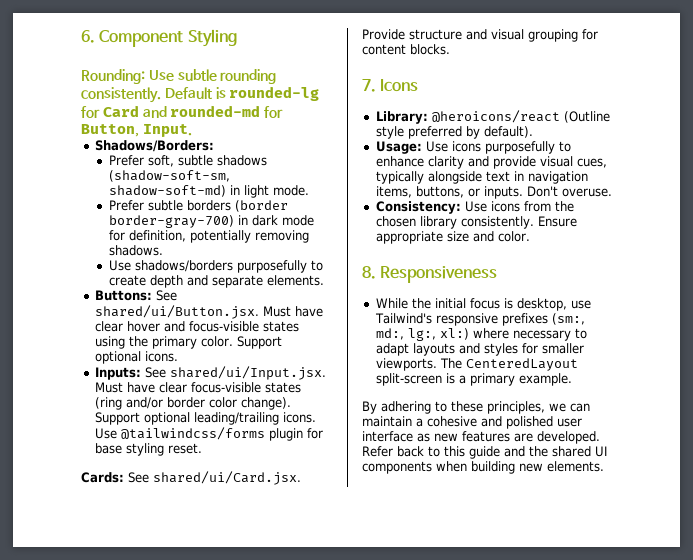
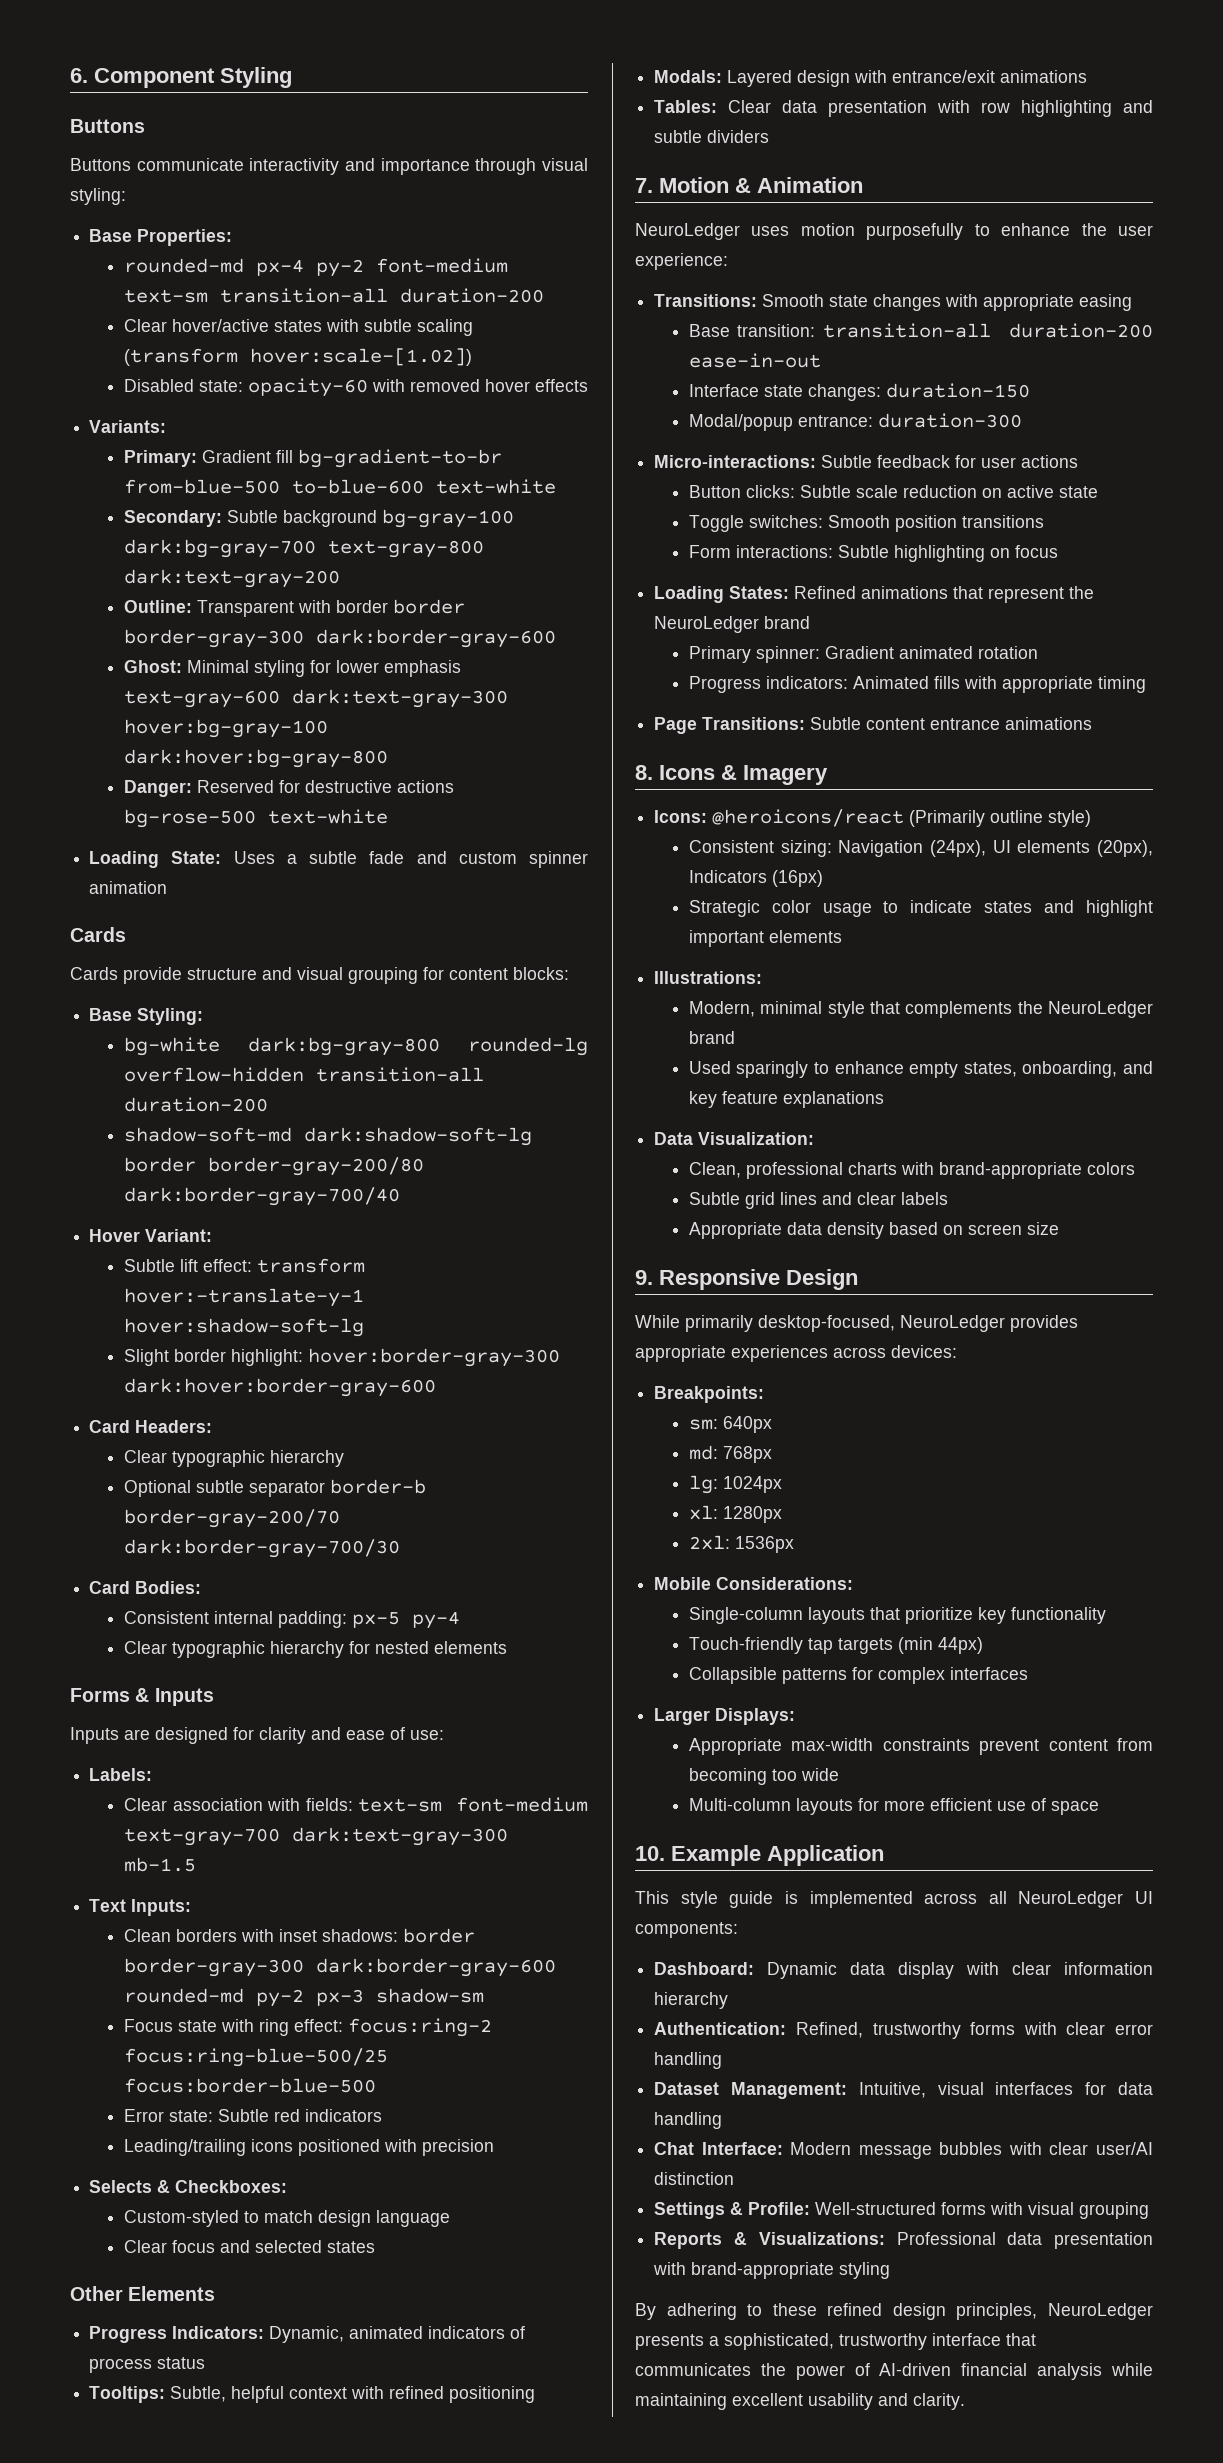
[81,69,277,84] [81,86,320,103] [81,105,284,118] [81,124,192,137] [94,140,214,152] [108,155,267,167] [108,170,230,182] [108,185,309,198] [108,200,288,212] [108,215,314,228] [108,230,309,243] [108,245,163,256] [108,260,323,273] [108,275,324,288] [94,290,177,301] [94,305,323,319] [94,321,299,332] [94,336,282,349] [94,351,178,364] [94,366,326,380] [94,382,301,393] [94,397,291,410] [94,412,316,425] [94,427,323,441] [94,443,202,456] [81,471,301,485] [362,29,405,40] Rounding: Use subtle rounding consistently. Default is rounded-lg for Card and rounded-md for Button, Input. // Shadows/Borders: // Prefer soft, subtle shadows (shadow-soft-sm, shadow-soft-md) in light mode. // Prefer subtle borders (border border-gray-700) in dark mode for definition, potentially removing shadows. // Use shadows/borders purposefully to create depth and separate elements. // Buttons: See shared/ui/Button.jsx. Must have clear hover and focus-visible states using the primary color. Support optional icons. // Inputs: See shared/ui/Input.jsx. Must have clear focus-visible states (ring and/or border color change). Support optional leading/trailing icons. Use @tailwindcss/forms plugin for base styling reset. // Cards: See shared/ui/Card.jsx. Provide -> [70,119,145,133] [70,158,589,175] [70,188,126,205] [89,229,233,246] [123,258,508,277] [123,288,544,303] [123,319,473,336] [123,348,472,366] [123,378,588,397] [89,420,167,433] [123,449,502,468] [123,479,556,494] [123,509,514,528] [123,539,484,558] [123,569,340,588] [123,599,465,617] [123,629,556,648] [123,660,461,677] [123,689,508,708] [123,719,328,738] [123,749,388,768] [123,780,454,797] [123,809,388,828] [89,851,588,868] [89,881,168,894] [70,927,126,942] [70,967,182,984] Buttons // Buttons communicate interactivity and importance through visual styling: // Base Properties: // rounded-md px-4 py-2 font-medium text-sm transition-all duration-200 // Clear hover/active states with subtle scaling (transform hover:scale-[1.02]) // Disabled state: opacity-60 with removed hover effects // Variants: // Primary: Gradient fill bg-gradient-to-br from-blue-500 to-blue-600 text-white // Secondary: Subtle background bg-gray-100 dark:bg-gray-700 text-gray-800 dark:text-gray-200 // Outline: Transparent with border border border-gray-300 dark:border-gray-600 // Ghost: Minimal styling for lower emphasis text-gray-600 dark:text-gray-300 hover:bg-gray-100 dark:hover:bg-gray-800 // Danger: Reserved for destructive actions bg-rose-500 text-white // Loading State: Uses a subtle fade and custom spinner animation // Cards // Cards provide
[410,44,450,55] [362,79,419,92] [375,110,610,124] [375,126,533,139] [375,141,571,154] [375,156,607,169] [375,171,588,184] [375,186,612,199] [375,201,574,214] [375,216,577,229] [375,231,530,244] [362,266,498,283] [375,298,591,311] [374,313,585,326] [375,328,587,341] [375,343,584,356] [375,358,578,371] [375,373,572,386] [362,401,590,414] [362,416,582,429] [362,431,600,444] [362,446,607,459] [362,461,604,474] blocks. // 7. Icons // Library: @heroicons/react (Outline style preferred by default). // Usage: Use icons purposefully to enhance clarity and provide visual cues, typically alongside text in navigation items, buttons, or inputs. Don't overuse. // Consistency: Use icons from the chosen library consistently. Ensure appropriate size and color. // 8. Responsiveness // While the initial focus is desktop, use Tailwind's responsive prefixes (sm:, md:, lg:, xl:) where necessary to adapt layouts and styles for smaller viewports. The CenteredLayout split-screen is a primary example. // By adhering to these principles, we can maintain a cohesive and polished user interface as new features are developed. Refer back to this guide and the shared UI components when building new elements. -> [513,967,569,980] [89,1008,204,1025] [123,1037,588,1056] [123,1067,484,1082] [123,1097,268,1112] [123,1127,532,1146] [123,1157,424,1176] [123,1187,400,1206] [89,1229,213,1242] [123,1258,365,1273] [123,1288,364,1307] [123,1318,364,1337] [123,1348,560,1367] [123,1378,436,1397] [89,1420,213,1433] [123,1450,344,1467] [123,1479,426,1497] [123,1509,340,1528] [123,1539,400,1558] [89,1581,202,1594] [123,1611,460,1629] [123,1641,507,1658] [70,1688,214,1706] [70,1727,444,1744] [89,1768,153,1781] [123,1797,588,1812] [123,1827,508,1846] [123,1857,196,1872] [89,1899,192,1916] [123,1928,475,1943] [123,1958,556,1977] [123,1988,484,2007] [123,2018,492,2037] [123,2048,388,2067] [123,2078,376,2093] [123,2109,382,2122] [123,2139,494,2156] [89,2180,288,2193] [123,2210,450,2227] [123,2240,375,2253] [70,2286,216,2301] [89,2326,526,2343] [89,2357,206,2373] [89,2386,536,2403] [654,70,1088,87] [654,100,1153,117] [654,130,770,143] [635,177,863,193] [635,223,1153,240] [635,253,728,270] [654,294,1133,311] [688,323,1153,338] [688,353,821,368] [688,383,1030,401] [688,413,1022,431] [654,455,1079,468] [688,485,1098,498] [688,515,1044,532] [688,545,1058,562] [654,586,1095,603] [654,616,811,633] [688,646,1038,663] [688,676,1146,693] [654,717,1093,734] [635,765,828,785] [654,809,1092,827] [688,840,1153,857] [688,870,823,887] [688,900,1153,917] [688,930,842,947] [654,971,763,984] [688,1001,1153,1018] [688,1031,735,1044] [688,1061,1153,1078] [688,1091,884,1108] [654,1132,815,1145] [688,1162,1135,1179] [688,1192,948,1209] [688,1222,1059,1239] [635,1269,858,1290] [635,1315,1078,1332] [635,1345,957,1362] [654,1386,765,1403] [688,1416,772,1433] [688,1445,772,1463] [688,1475,782,1494] [688,1505,782,1523] [688,1535,794,1553] [654,1577,854,1590] [688,1607,1106,1624] [688,1637,983,1654] [688,1667,1028,1684] [654,1708,796,1725] [688,1738,1153,1755] [688,1768,839,1785] [688,1798,1099,1815] [635,1845,884,1866] [635,1891,1153,1908] [635,1922,738,1938] [654,1962,1153,1979] [654,1992,729,2009] [654,2022,1153,2039] [654,2052,723,2069] [654,2082,1153,2099] [654,2112,723,2129] [654,2142,1153,2159] [654,2172,735,2185] [654,2202,1150,2219] [654,2232,1153,2249] [653,2262,891,2279] [635,2303,1153,2320] [635,2333,1036,2350] [635,2363,1153,2380] [635,2393,965,2410] blocks: // Base Styling: // bg-white dark:bg-gray-800 rounded-lg overflow-hidden transition-all duration-200 // shadow-soft-md dark:shadow-soft-lg border border-gray-200/80 dark:border-gray-700/40 // Hover Variant: // Subtle lift effect: transform hover:-translate-y-1 hover:shadow-soft-lg // Slight border highlight: hover:border-gray-300 dark:hover:border-gray-600 // Card Headers: // Clear typographic hierarchy // Optional subtle separator border-b border-gray-200/70 dark:border-gray-700/30 // Card Bodies: // Consistent internal padding: px-5 py-4 // Clear typographic hierarchy for nested elements // Forms & Inputs // Inputs are designed for clarity and ease of use: // Labels: // Clear association with fields: text-sm font-medium text-gray-700 dark:text-gray-300 mb-1.5 // Text Inputs: // Clean borders with inset shadows: border border-gray-300 dark:border-gray-600 rounded-md py-2 px-3 shadow-sm // Focus state with ring effect: focus:ring-2 focus:ring-blue-500/25 focus:border-blue-500 // Error state: Subtle red indicators // Leading/trailing icons positioned with precision // Selects & Checkboxes: // Custom-styled to match design language // Clear focus and selected states // Other Elements // Progress Indicators: Dynamic, animated indicators of process status // Tooltips: Subtle, helpful context with refined positioning // Modals: Layered design with entrance/exit animations // Tables: Clear data presentation with row highlighting and subtle dividers // 7. Motion & Animation // NeuroLedger uses motion purposefully to enhance the user experience: // Transitions: Smooth state changes with appropriate easing // Base transition: transition-all duration-200 ease-in-out // Interface state changes: duration-150 // Modal/popup entrance: duration-300 // Micro-interactions: Subtle feedback for user actions // Button clicks: Subtle scale reduction on active state // Toggle switches: Smooth position transitions // Form interactions: Subtle highlighting on focus // Loading States: Refined animations that represent the NeuroLedger brand // Primary spinner: Gradient animated rotation // Progress indicators: Animated fills with appropriate timing // Page Transitions: Subtle content entrance animations // 8. Icons & Imagery // Icons: @heroicons/react (Primarily outline style) // Consistent sizing: Navigation (24px), UI elements (20px), Indicators (16px) // Strategic color usage to indicate states and highlight important elements // Illustrations: // Modern, minimal style that complements the NeuroLedger brand // Used sparingly to enhance empty states, onboarding, and key feature explanations // Data Visualization: // Clean, professional charts with brand-appropriate colors // Subtle grid lines and clear labels // Appropriate data density based on screen size // 9. Responsive Design // While primarily desktop-focused, NeuroLedger provides appropriate experiences across devices: // Breakpoints: // sm: 640px // md: 768px // lg: 1024px // xl: 1280px // 2xl: 1536px // Mobile Considerations: // Single-column layouts that prioritize key functionality // Touch-friendly tap targets (min 44px) // Collapsible patterns for complex interfaces // Larger Displays: // Appropriate max-width constraints prevent content from becoming too wide // Multi-column layouts for more efficient use of space // 10. Example Application // This style guide is implemented across all NeuroLedger UI components: // Dashboard: Dynamic data display with clear information hierarchy // Authentication: Refined, trustworthy forms with clear error handling // Dataset Management: Intuitive, visual interfaces for data handling // Chat Interface: Modern message bubbles with clear user/AI distinction // Settings & Profile: Well-structured forms with visual grouping // Reports & Visualizations: Professional data presentation with brand-appropriate styling // By adhering to these refined design principles, NeuroLedger presents a sophisticated, trustworthy interface that communicates the power of AI-driven financial analysis while maintaining excellent usability and clarity.

